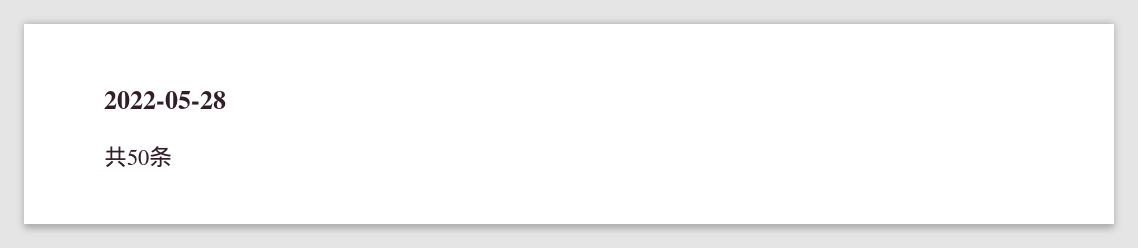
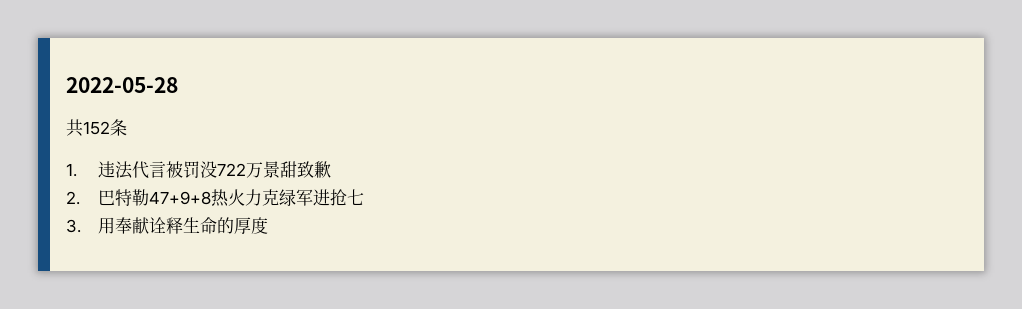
[127,149,149,165] 50 -> [83,121,110,135] 152
(172, 156) none -> [66,161,331,179] [66,189,364,207] [66,217,268,234] // 1.违法代言被罚没722万景甜致歉 // 2.巴特勒47+9+8热火力克绿军进抢七 // 3.用奉献诠释生命的厚度

